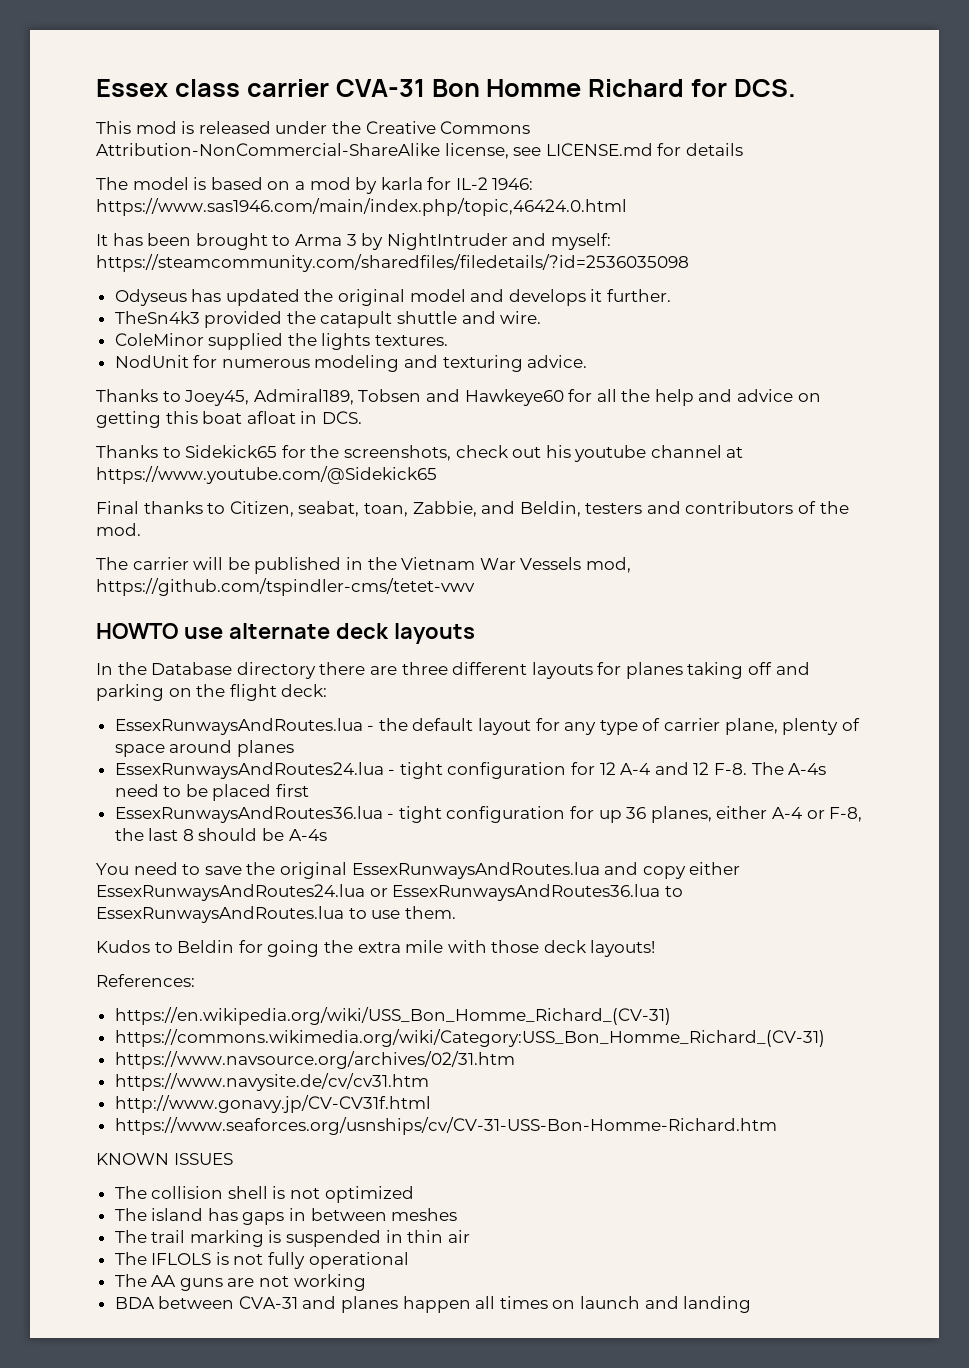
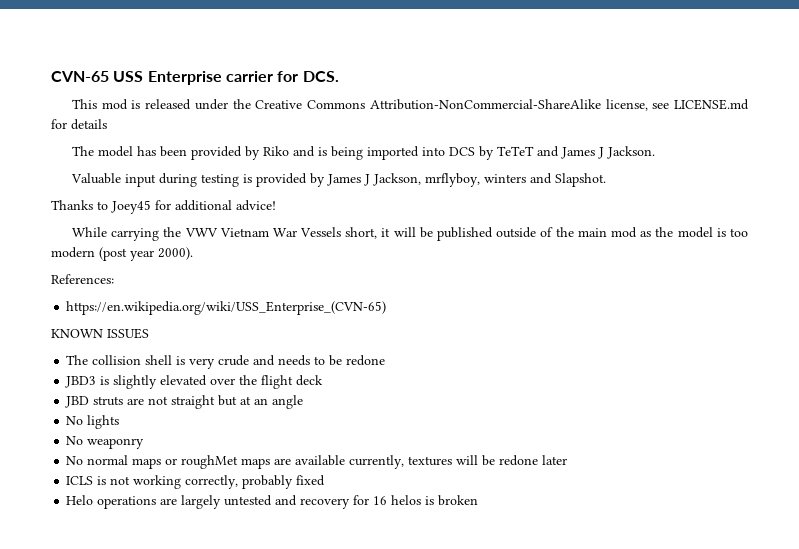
[96,79,685,97] Essex class carrier CVA-31 Bon Homme Richard -> [51,71,273,85] CVN-65 USS Enterprise carrier
[193,177,534,194] [96,198,627,216] [96,233,611,250] [96,254,689,272] [114,289,672,306] [114,311,542,328] [114,333,449,350] [114,355,588,372] [96,389,821,406] [96,411,362,428] [96,445,744,462] [96,466,437,484] [96,501,849,517] [96,523,141,536] [96,557,631,574] [96,578,475,596] [96,623,475,644] [96,662,810,679] [96,684,328,701] [114,718,860,735] [114,740,294,757] [114,762,827,779] [114,784,310,801] [114,806,863,823] [114,828,327,841] [96,862,741,879] [96,884,683,901] [96,906,456,923] [96,940,656,957] [96,974,195,987] [114,1007,671,1025] [114,1029,825,1047] [114,1051,515,1069] [114,1073,429,1091] [114,1095,431,1113] [114,1117,777,1135] is based on a mod by karla for IL-2 1946: https://www.sas1946.com/main/index.php/topic,46424.0.html // It has been brought to Arma 3 by NightIntruder and myself: https://steamcommunity.com/sharedfiles/filedetails/?id=2536035098 // Odyseus has updated the original model and develops it further. // TheSn4k3 provided the catapult shuttle and wire. // ColeMinor supplied the lights textures. // NodUnit for numerous modeling and texturing advice. // Thanks to Joey45, Admiral189, Tobsen and Hawkeye60 for all the help and advice on getting this boat afloat in DCS. // Thanks to Sidekick65 for the screenshots, check out his youtube channel at https://www.youtube.com/@Sidekick65 // Final thanks to Citizen, seabat, toan, Zabbie, and Beldin, testers and contributors of the mod. // The carrier will be published in the Vietnam War Vessels mod, https://github.com/tspindler-cms/tetet-vwv // HOWTO use alternate deck layouts // In the Database directory there are three different layouts for planes taking off and parking on the flight deck: // EssexRunwaysAndRoutes.lua - the default layout for any type of carrier plane, plenty of space around planes // EssexRunwaysAndRoutes24.lua - tight configuration for 12 A-4 and 12 F-8. The A-4s need to be placed first // EssexRunwaysAndRoutes36.lua - tight configuration for up 36 planes, either A-4 or F-8, the last 8 should be A-4s // You need to save the original EssexRunwaysAndRoutes.lua and copy either EssexRunwaysAndRoutes24.lua or EssexRunwaysAndRoutes36.lua to EssexRunwaysAndRoutes.lua to use them. // Kudos to Beldin for going the extra mile with those deck layouts! // References: // https://en.wikipedia.org/wiki/USS_Bon_Homme_Richard_(CV-31) // https://commons.wikimedia.org/wiki/Category:USS_Bon_Homme_Richard_(CV-31) // https://www.navsource.org/archives/02/31.htm // https://www.navysite.de/cv/cv31.htm // http://www.gonavy.jp/CV-CV31f.html // https://www.seaforces.org/usnships/cv/CV-31-USS-Bon-Homme-Richard.htm -> [136,146,655,160] [70,173,606,187] [51,200,276,214] [71,227,748,241] [51,247,193,261] [51,274,114,284] [66,301,387,315] has been provided by Riko and is being imported into DCS by TeTeT and James J Jackson. // Valuable input during testing is provided by James J Jackson, mrflyboy, winters and Slapshot. // Thanks to Joey45 for additional advice! // While carrying the VWV Vietnam War Vessels short, it will be published outside of the main mod as the model is too modern (post year 2000). // References: // https://en.wikipedia.org/wiki/USS_Enterprise_(CVN-65)
[290,1186,414,1203] [114,1208,458,1225] [114,1230,470,1247] [114,1252,409,1269] [114,1274,366,1291] [114,1296,752,1313] not optimized // The island has gaps in between meshes // The trail marking is suspended in thin air // The IFLOLS is not fully operational // The AA guns are not working // BDA between CVA-31 and planes happen all times on launch and landing -> [189,355,386,369] [65,375,324,389] [65,395,304,409] [66,415,120,429] [66,436,145,449] [66,455,568,469] [66,475,326,489] [66,495,479,509] very crude and needs to be redone // JBD3 is slightly elevated over the flight deck // JBD struts are not straight but at an angle // No lights // No weaponry // No normal maps or roughMet maps are available currently, textures will be redone later // ICLS is not working correctly, probably fixed // Helo operations are largely untested and recovery for 16 helos is broken

